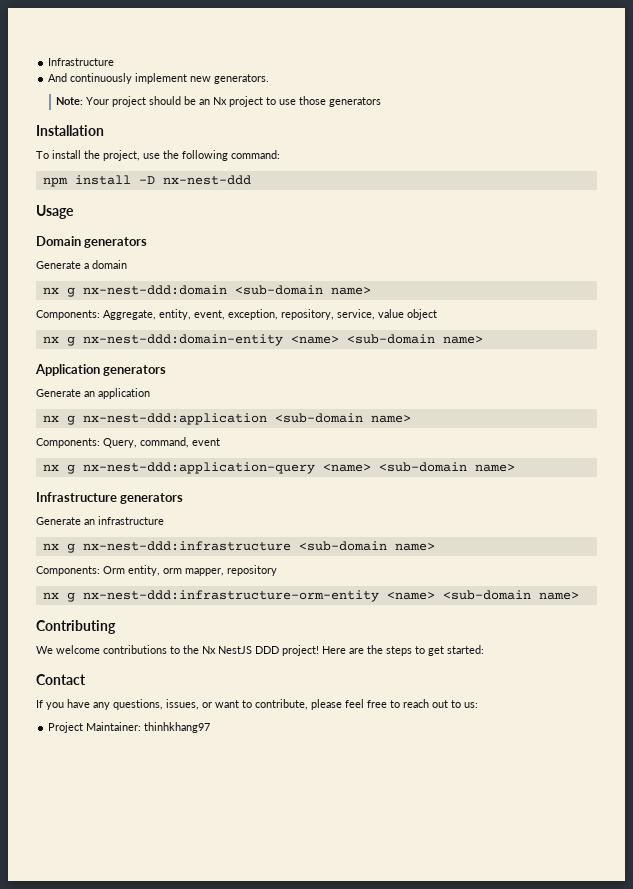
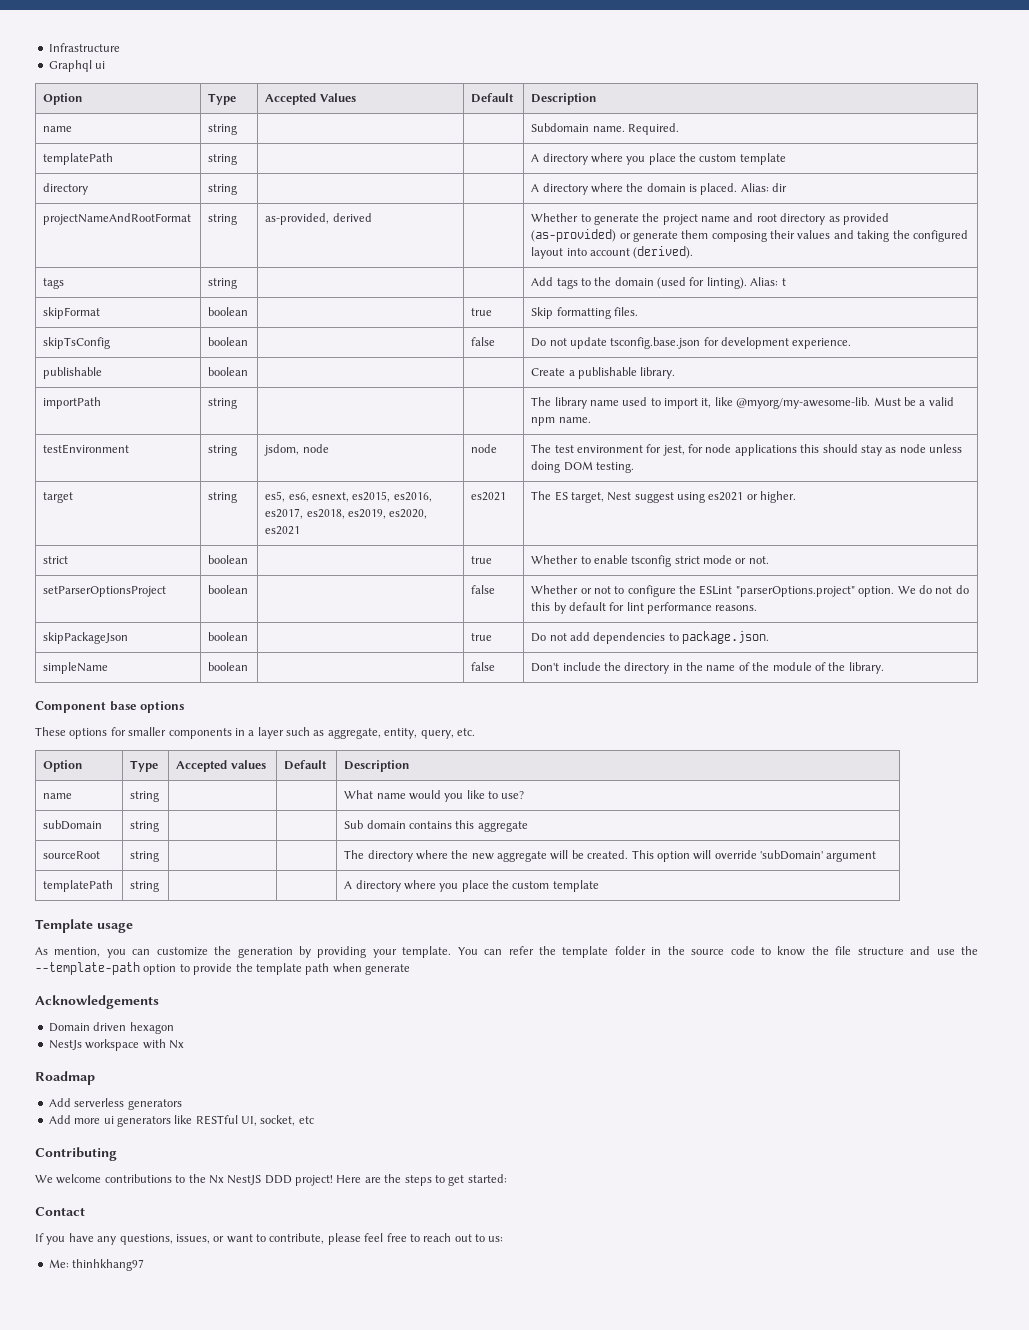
[48,73,270,84] [56,96,382,107] [36,125,104,136] [36,150,280,161] [42,175,251,187] [36,205,74,219] [36,236,148,248] [36,260,127,269] [42,285,371,297] [36,309,437,320] [42,334,483,346] [35,364,167,376] [36,388,150,399] [42,413,411,425] [36,437,220,448] [42,462,515,474] [36,492,184,504] [36,516,164,525] [42,541,435,553] [36,565,277,576] [42,590,579,602] And continuously implement new generators. // Note: Your project should be an Nx project to use those generators // Installation // To install the project, use the following command: // npm install -D nx-nest-ddd // Usage // Domain generators // Generate a domain // nx g nx-nest-ddd:domain <sub-domain name> // Components: Aggregate, entity, event, exception, repository, service, value object // nx g nx-nest-ddd:domain-entity <name> <sub-domain name> // Application generators // Generate an application // nx g nx-nest-ddd:application <sub-domain name> // Components: Query, command, event // nx g nx-nest-ddd:application-query <name> <sub-domain name> // Infrastructure generators // Generate an infrastructure // nx g nx-nest-ddd:infrastructure <sub-domain name> // Components: Orm entity, orm mapper, repository // nx g nx-nest-ddd:infrastructure-orm-entity <name> <sub-domain name> -> [48,60,106,72] [43,93,84,105] [208,93,237,105] [265,93,356,105] [471,93,515,103] [531,93,598,105] [43,126,73,132] [208,124,238,135] [531,123,679,135] [43,153,114,165] [208,154,238,165] [531,153,786,165] [43,183,89,195] [208,184,238,195] [531,183,788,195] [43,213,192,225] [208,214,238,225] [265,213,372,225] [531,213,889,225] [531,229,968,242] [531,246,694,259] [43,278,65,289] [208,278,238,289] [531,277,786,289] [43,307,101,319] [208,307,249,316] [471,308,493,316] [531,307,638,319] [43,337,111,349] [208,337,249,346] [471,337,496,346] [531,337,852,349] [43,367,103,379] [208,367,249,376] [531,367,676,379] [43,397,102,409] [208,398,238,409] [531,397,954,409] [531,417,591,426] [43,444,130,454] [208,445,238,456] [264,444,329,456] [471,444,498,453] [531,444,963,456] [531,461,634,473] [43,492,74,503] [208,492,238,503] [265,491,432,502] [265,508,428,519] [265,526,301,535] [471,492,507,501] [531,491,797,503] [43,556,69,564] [208,555,249,564] [471,556,493,564] [531,555,769,567] [43,586,167,597] [208,585,249,594] [471,585,496,594] [531,585,969,597] [531,602,758,614] [43,632,129,644] [208,632,249,641] [471,633,493,641] [531,631,770,644] [43,662,109,674] [208,662,249,671] [471,662,496,671] [531,662,884,674] [35,701,185,713] [35,727,475,739] [43,760,84,772] [130,760,159,772] [176,760,266,772] [284,760,328,770] [344,760,411,772] [43,793,73,799] [130,791,160,802] [344,790,525,802] [43,820,103,830] [130,821,160,832] [344,820,528,832] [43,851,101,859] [130,851,160,862] [344,850,877,862] [43,880,114,892] [130,881,160,892] [344,880,599,892] [35,919,133,933] [35,946,979,958] [35,962,410,975] [35,995,159,1009] [48,1022,174,1034] [48,1039,184,1051] [35,1071,95,1085] [48,1098,182,1110] [48,1115,314,1127] Graphql ui // Option | Type | Accepted Values | Default | Description // name | string | | | Subdomain name. Required. // templatePath | string | | | A directory where you place the custom template // directory | string | | | A directory where the domain is placed. Alias: dir // projectNameAndRootFormat | string | as-provided, derived | | Whether to generate the project name and root directory as provided (as-provided) or generate them composing their values and taking the configured layout into account (derived). // tags | string | | | Add tags to the domain (used for linting). Alias: t // skipFormat | boolean | | true | Skip formatting files. // skipTsConfig | boolean | | false | Do not update tsconfig.base.json for development experience. // publishable | boolean | | | Create a publishable library. // importPath | string | | | The library name used to import it, like @myorg/my-awesome-lib. Must be a valid npm name. // testEnvironment | string | jsdom, node | node | The test environment for jest, for node applications this should stay as node unless doing DOM testing. // target | string | es5, es6, esnext, es2015, es2016, es2017, es2018, es2019, es2020, es2021 | es2021 | The ES target, Nest suggest using es2021 or higher. // strict | boolean | | true | Whether to enable tsconfig strict mode or not. // setParserOptionsProject | boolean | | false | Whether or not to configure the ESLint "parserOptions.project" option. We do not do this by default for lint performance reasons. // skipPackageJson | boolean | | true | Do not add dependencies to package.json. // simpleName | boolean | | false | Don't include the directory in the name of the module of the library. // Component base options // These options for smaller components in a layer such as aggregate, entity, query, etc. // Option | Type | Accepted values | Default | Description // name | string | | | What name would you like to use? // subDomain | string | | | Sub domain contains this aggregate // sourceRoot | string | | | The directory where the new aggregate will be created. This option will override 'subDomain' argument // templatePath | string | | | A directory where you place the custom template // Template usage // As mention, you can customize the generation by providing your template. You can refer the template folder in the source code to know the file structure and use the --template-path option to provide the template path when generate // Acknowledgements // Domain driven hexagon // NestJs workspace with Nx // Roadmap // Add serverless generators // Add more ui generators like RESTful UI, socket, etc
[48,722,142,733] Project Maintainer: -> [48,1259,69,1268] Me:

